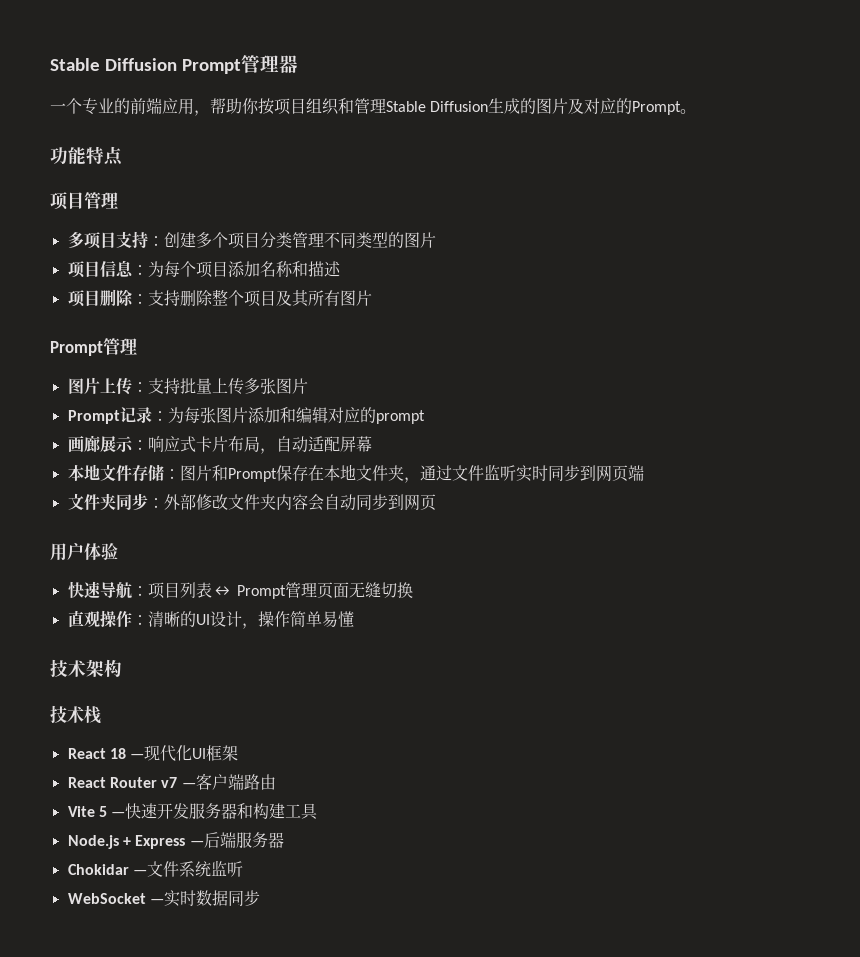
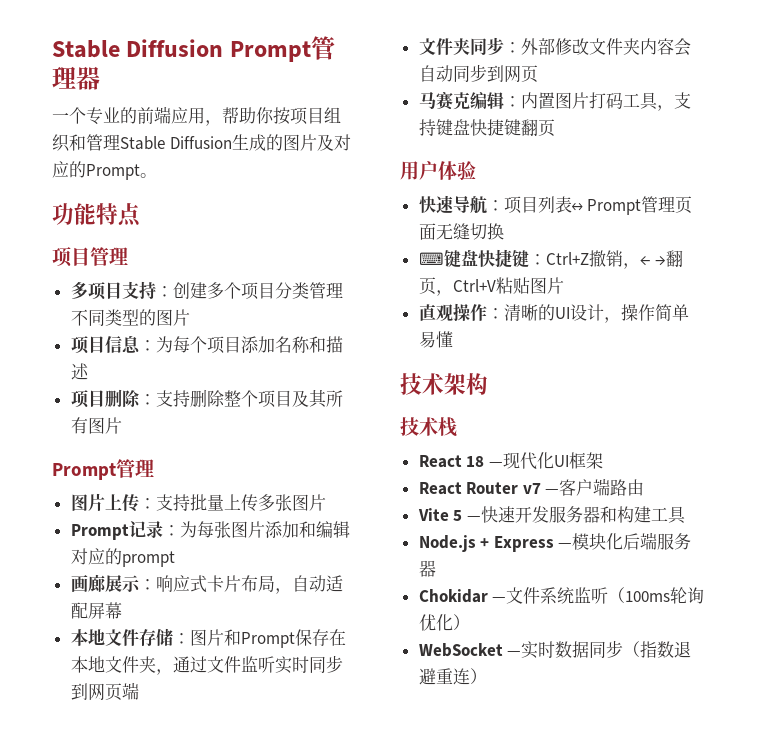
(436, 502) none -> [418,91,691,111] [418,119,555,137] // 马赛克编辑：内置图片打码工具，支持键盘快捷键翻页
(413, 590) none -> [418,249,684,269] [418,277,564,296] // ⌨键盘快捷键：Ctrl+Z撤销，← →翻页，Ctrl+V粘贴图片
(204, 843) none -> [572,533,624,550] 模块化
(243, 869) none -> [608,587,705,604] [418,614,470,631] （100ms轮询优化）
(260, 898) none -> [623,641,692,658] [418,668,487,685] （指数退避重连）

